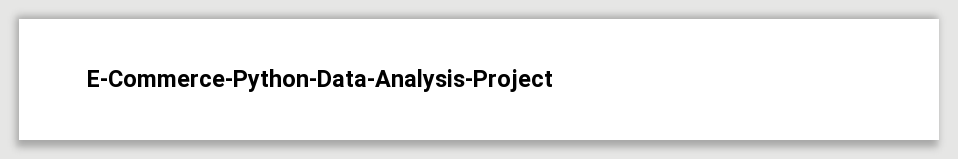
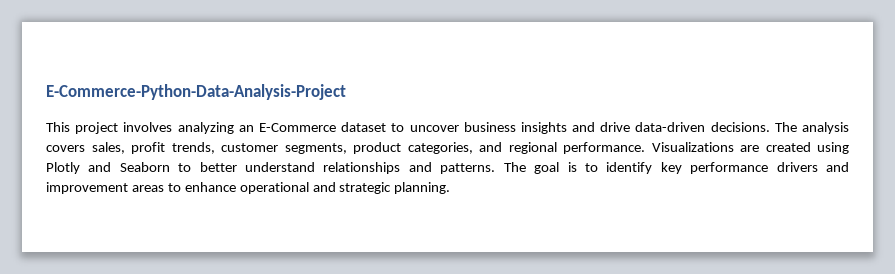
(553, 80) none -> [46,122,849,134] [46,142,849,154] [46,162,849,174] [46,182,451,194] // This project involves analyzing an E-Commerce dataset to uncover business insights and drive data-driven decisions. The analysis covers sales, profit trends, customer segments, product categories, and regional performance. Visualizations are created using Plotly and Seaborn to better understand relationships and patterns. The goal is to identify key performance drivers and improvement areas to enhance operational and strategic planning.

